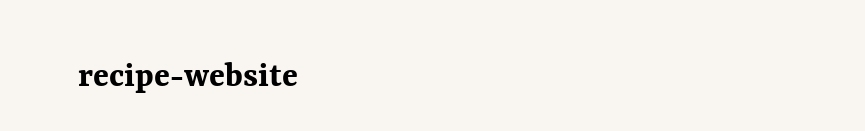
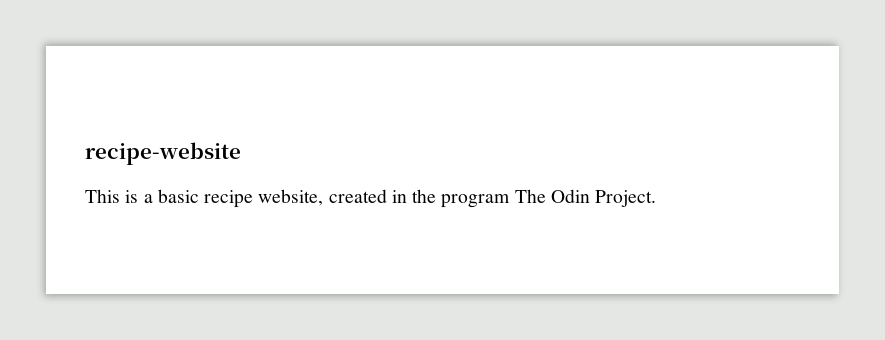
(298, 77) none -> [85,189,657,208] // This is a basic recipe website, created in the program The Odin Project.

